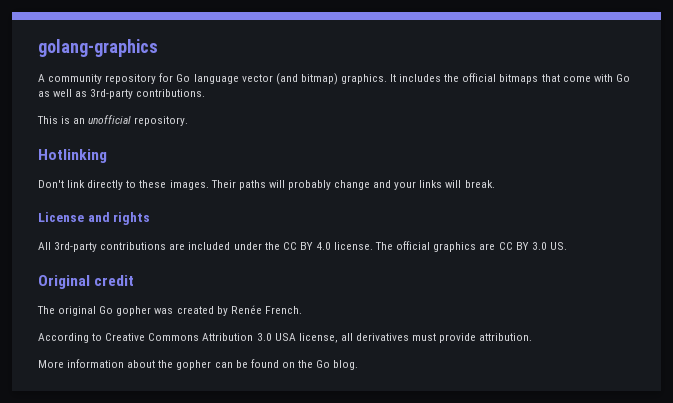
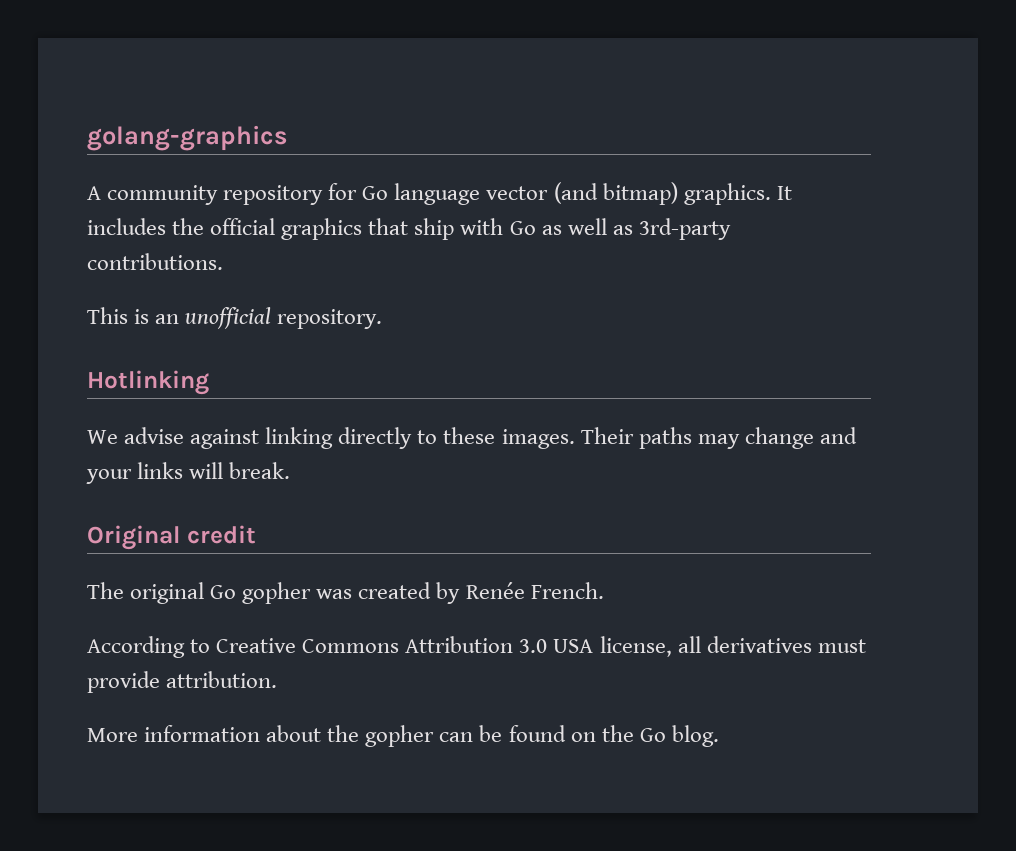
[499,74,591,84] bitmaps that come -> [281,218,455,240] graphics that ship
[38,180,86,188] Don't link -> [87,427,334,449] We advise against linking
[268,180,331,190] will probably -> [697,434,740,449] may
[38,212,151,225] [38,241,567,252] // License and rights // All 3rd-party contributions are included under the CC BY 4.0 license. The official graphics are CC BY 3.0 US. -> (291, 470) none

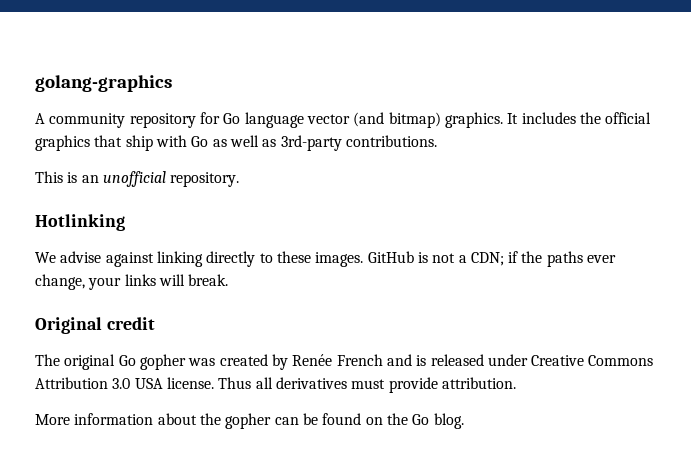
[580,427,857,449] Their paths may change and -> [367,251,617,267] [35,274,85,290] GitHub is not a CDN; if the paths ever change,
[530,582,604,599] [87,636,211,658] French. // According to -> [336,354,528,366] French and is released under
[599,636,672,657] license, -> [166,377,252,389] license. Thus

